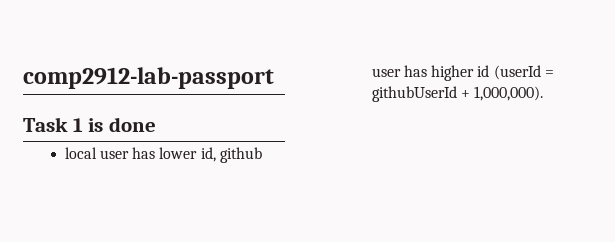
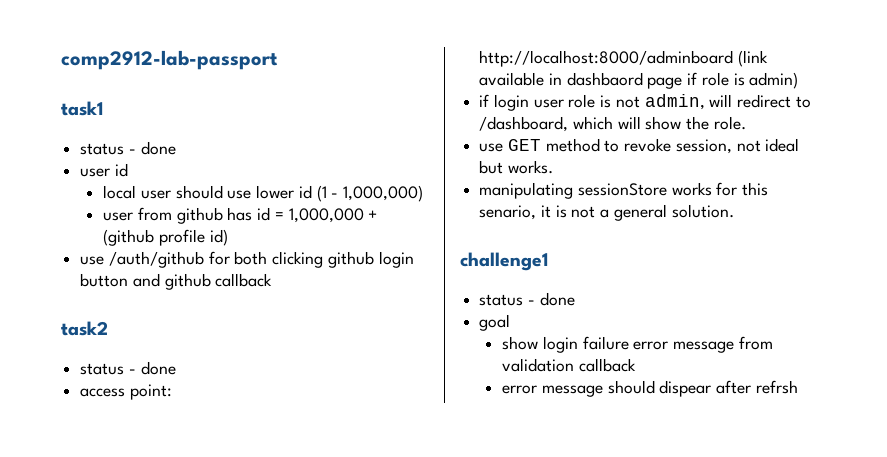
[23,117,157,132] Task 1 is done -> [61,101,103,116] [80,141,176,155] [80,163,128,177] task1 // status - done // user id
[132,147,262,163] [371,65,554,81] [371,86,544,102] has lower id, github user has higher id (userId = githubUserId + 1,000,000). -> [175,185,424,202] [103,207,378,224] [103,229,228,246] [80,251,414,268] [80,273,273,290] [61,321,108,336] [80,361,176,375] [80,384,172,400] [479,50,768,67] [479,72,799,89] [479,94,811,111] [479,116,746,132] [479,138,800,154] [479,160,553,174] [479,182,769,199] [479,204,734,221] [460,252,548,271] [479,292,575,306] [479,314,511,331] [502,336,773,353] [502,358,636,372] [502,380,798,397] should use lower id (1 - 1,000,000) // user from github has id = 1,000,000 + (github profile id) // use /auth/github for both clicking github login button and github callback // task2 // status - done // access point: http://localhost:8000/adminboard (link available in dashbaord page if role is admin) // if login user role is not admin, will redirect to /dashboard, which will show the role. // use GET method to revoke session, not ideal but works. // manipulating sessionStore works for this senario, it is not a general solution. // challenge1 // status - done // goal // show login failure error message from validation callback // error message should dispear after refrsh

